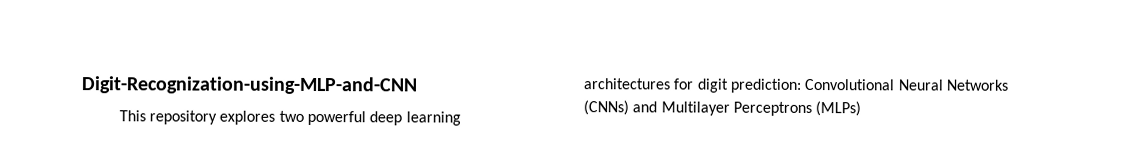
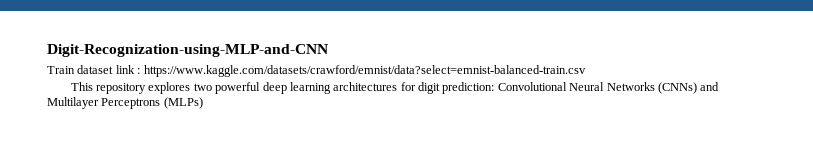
(417, 85) none -> [47,65,586,77] // Train dataset link : https://www.kaggle.com/datasets/crawford/emnist/data?select=emnist-balanced-train.csv

